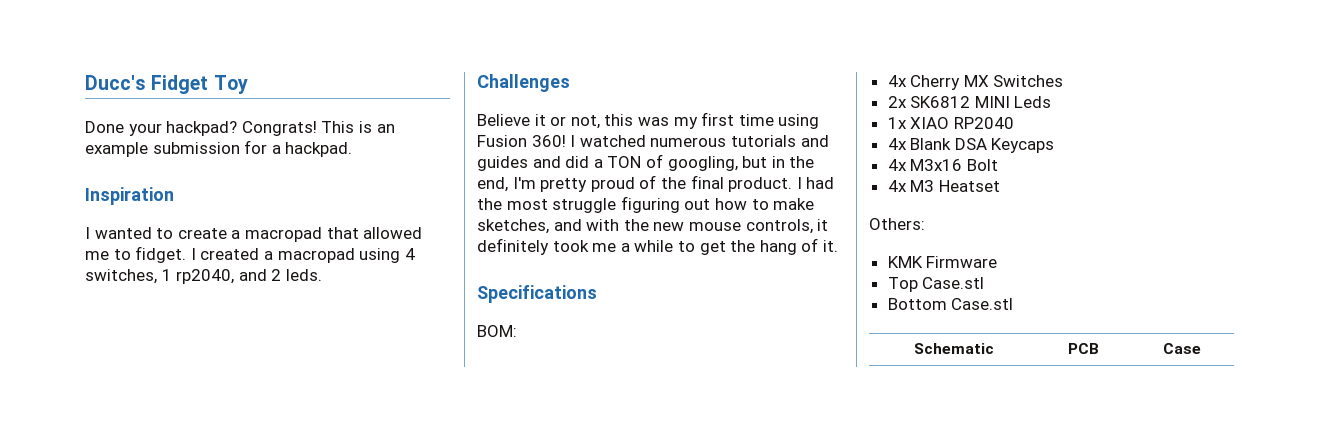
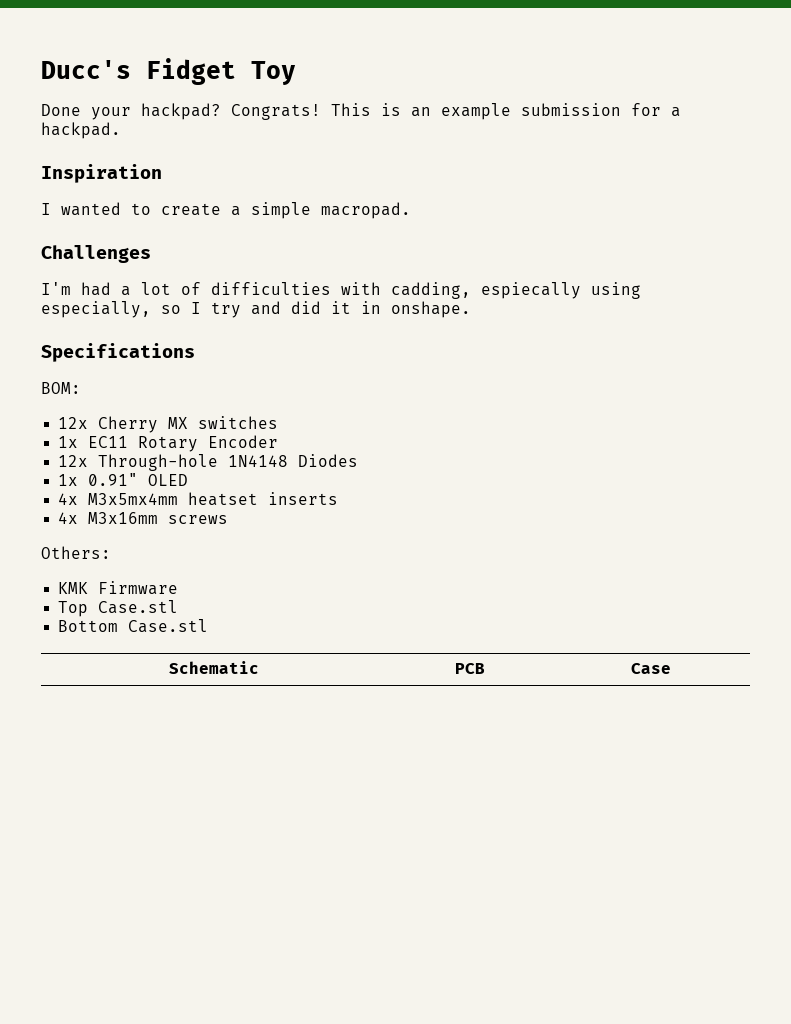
[244,227,423,242] [85,246,415,263] [85,269,322,284] [477,74,570,92] [477,112,820,129] [477,135,829,147] [477,154,815,171] [477,175,835,192] [477,196,815,213] [477,219,829,234] [477,238,838,255] macropad that allowed me to fidget. I created a macropad using 4 switches, 1 rp2040, and 2 leds. // Challenges // Believe it or not, this was my first time using Fusion 360! I watched numerous tutorials and guides and did a TON of googling, but in the end, I'm pretty proud of the final product. I had the most struggle figuring out how to make sketches, and with the new mouse controls, it definitely took me a while to get the hang of it. -> [251,202,411,219] [41,245,151,263] [41,282,641,299] [41,301,471,318] simple macropad. // Challenges // I'm had a lot of difficulties with cadding, espiecally using especially, so I try and did it in onshape.
[887,75,907,87] 4x -> [58,417,89,429] 12x
[993,75,1064,87] [887,96,1052,108] [887,117,1014,129] [887,138,1055,153] [887,159,998,171] [887,180,1000,192] Switches // 2x SK6812 MINI Leds // 1x XIAO RP2040 // 4x Blank DSA Keycaps // 4x M3x16 Bolt // 4x M3 Heatset -> [198,416,279,429] [58,435,279,452] [58,454,359,471] [58,473,189,486] [58,492,339,506] [58,512,229,524] switches // 1x EC11 Rotary Encoder // 12x Through-hole 1N4148 Diodes // 1x 0.91" OLED // 4x M3x5mx4mm heatset inserts // 4x M3x16mm screws

